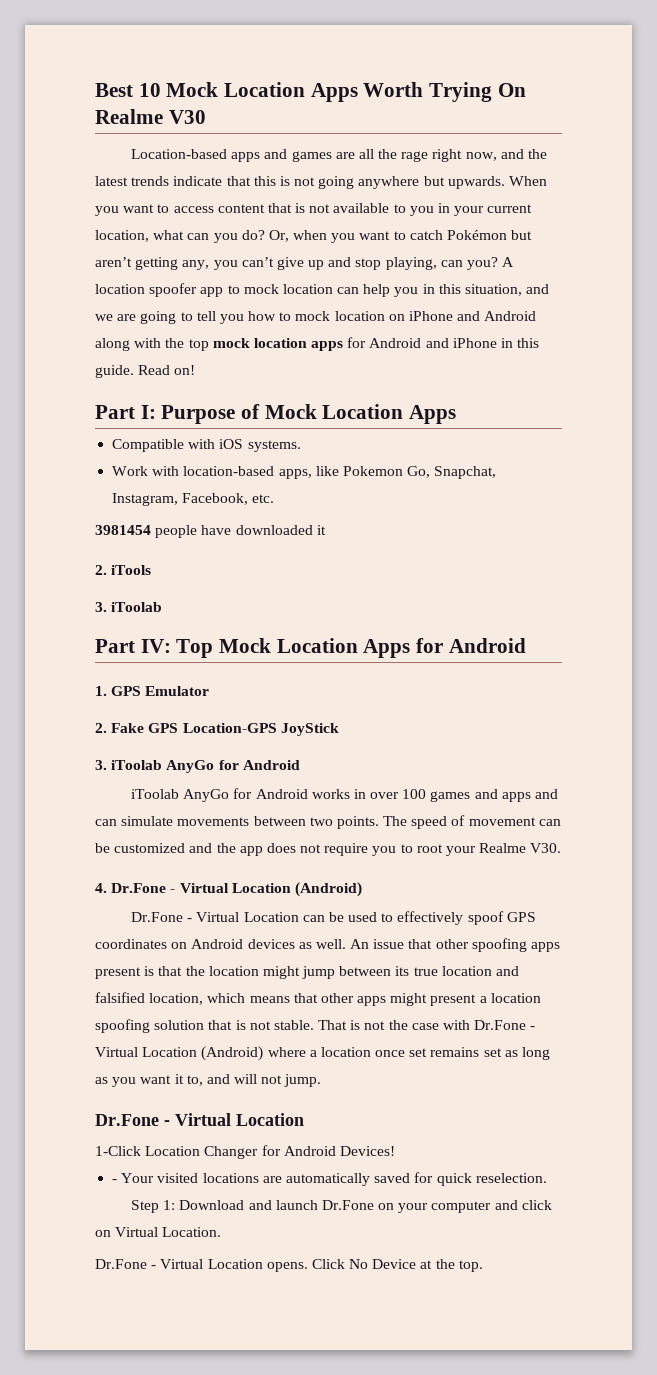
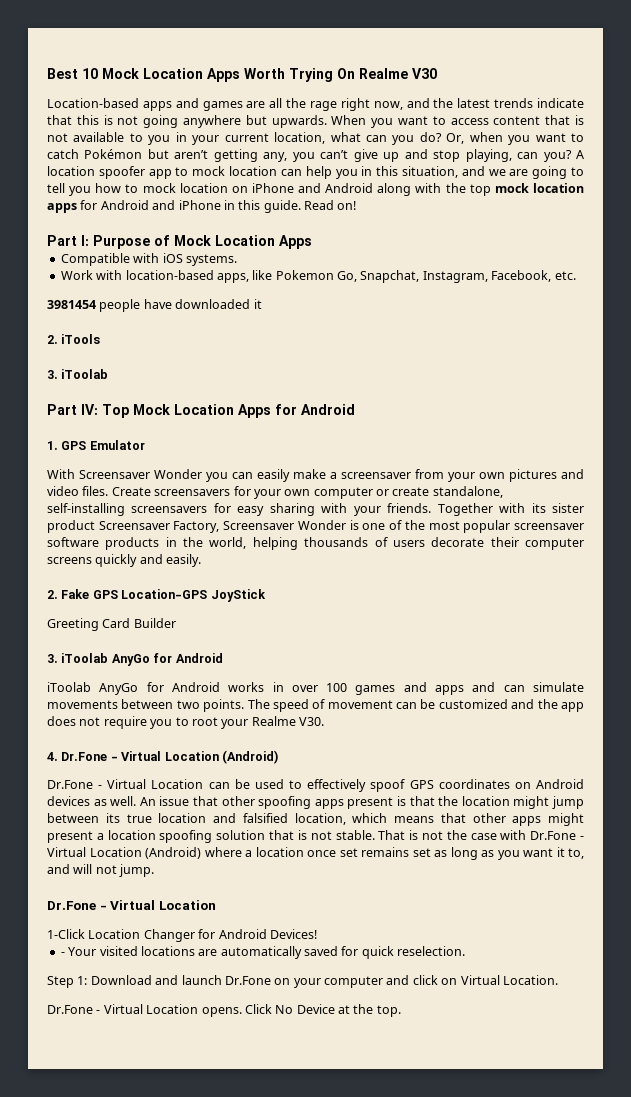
(210, 691) none -> [47,469,584,482] [47,486,503,499] [47,503,584,516] [47,520,585,533] [47,537,584,550] [47,554,202,567] // With Screensaver Wonder you can easily make a screensaver from your own pictures and video files. Create screensavers for your own computer or create standalone, self-installing screensavers for easy sharing with your friends. Together with its sister product Screensaver Factory, Screensaver Wonder is one of the most popular screensaver software products in the world, helping thousands of users decorate their computer screens quickly and easily.
(339, 729) none -> [47,618,176,631] // Greeting Card Builder

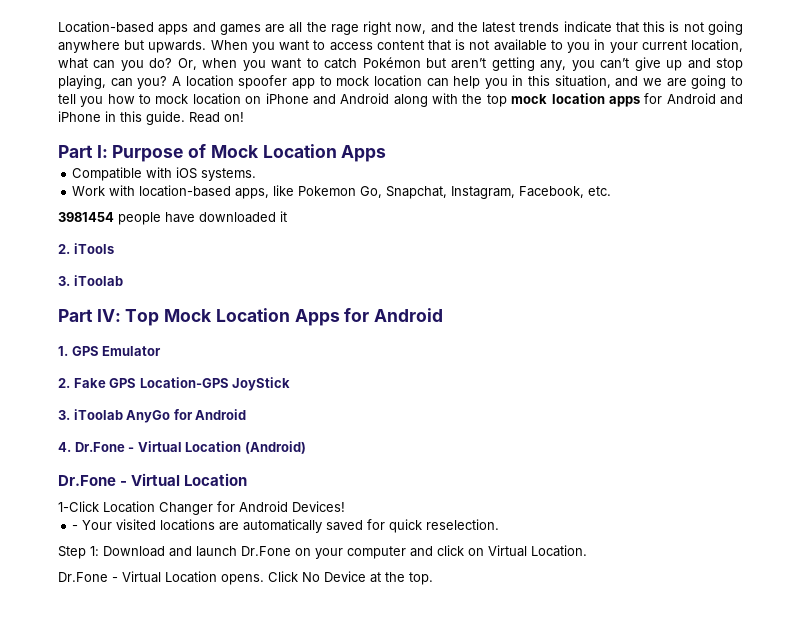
[47,68,437,82] Best 10 Mock Location Apps Worth Trying On Realme V30 // -> (58, 27) none
[47,469,584,482] [47,486,503,499] [47,503,584,516] [47,520,585,533] [47,537,584,550] [47,554,202,567] // With Screensaver Wonder you can easily make a screensaver from your own pictures and video files. Create screensavers for your own computer or create standalone, self-installing screensavers for easy sharing with your friends. Together with its sister product Screensaver Factory, Screensaver Wonder is one of the most popular screensaver software products in the world, helping thousands of users decorate their computer screens quickly and easily. -> (162, 351) none
[47,618,176,631] // Greeting Card Builder -> (291, 384) none
[47,682,585,695] [47,699,584,712] [47,716,324,729] // iToolab AnyGo for Android works in over 100 games and apps and can simulate movements between two points. The speed of movement can be customized and the app does not require you to root your Realme V30. -> (247, 414) none
[47,779,584,792] [47,796,585,809] [47,813,584,826] [47,830,584,843] [47,847,584,860] [47,864,155,877] // Dr.Fone - Virtual Location can be used to effectively spoof GPS coordinates on Android devices as well. An issue that other spoofing apps present is that the location might jump between its true location and falsified location, which means that other apps might present a location spoofing solution that is not stable. That is not the case with Dr.Fone - Virtual Location (Android) where a location once set remains set as long as you want it to, and will not jump. -> (306, 447) none

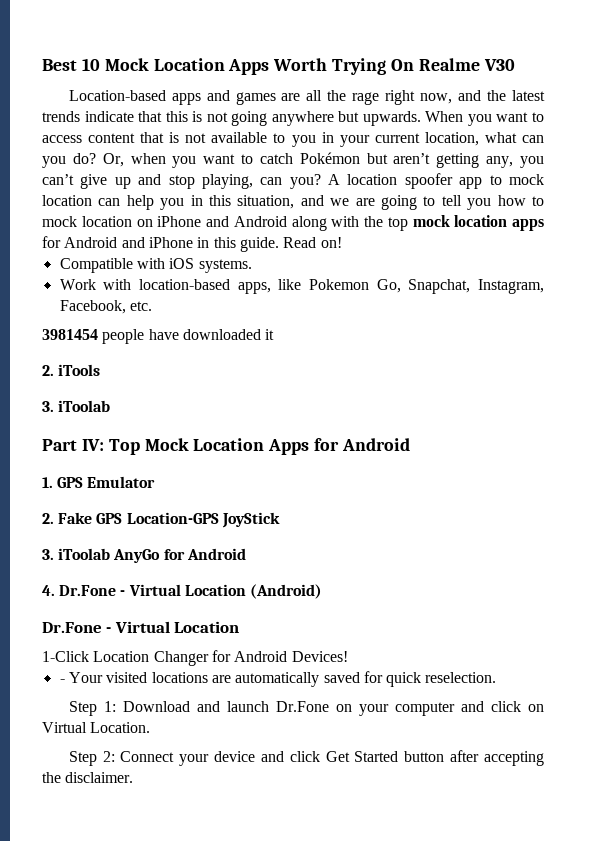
(58, 27) none -> [42,58,515,75] Best 10 Mock Location Apps Worth Trying On Realme V30 //
[58,144,387,162] // Part I: Purpose of Mock Location Apps -> (342, 242) none
[58,571,433,585] Dr.Fone - Virtual Location opens. Click No Device at the top. -> [68,750,544,766] [42,772,134,783] Step 2: Connect your device and click Get Started button after accepting the disclaimer.

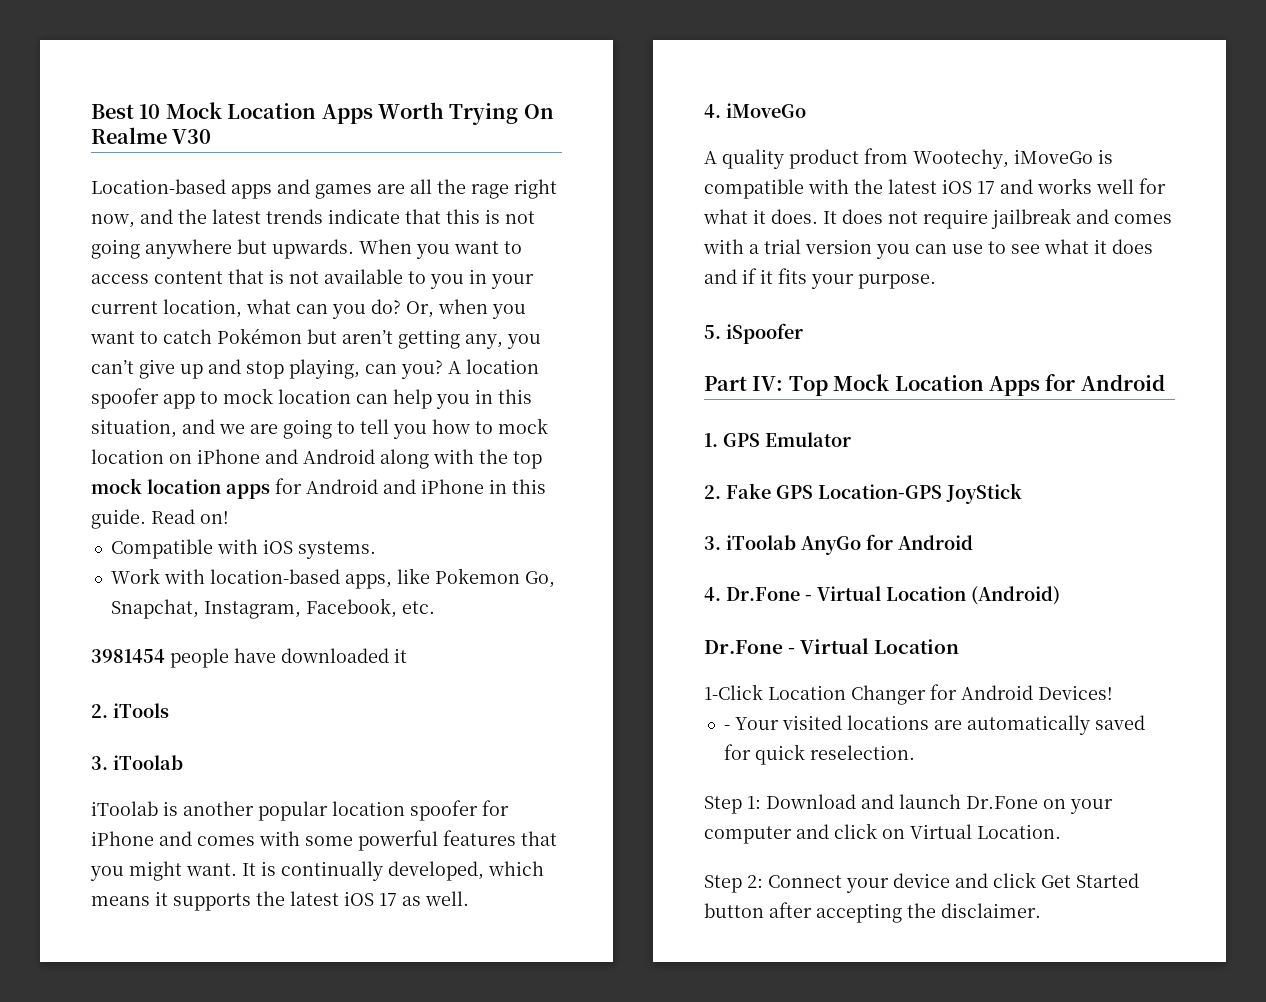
(111, 406) none -> [91,800,509,821] [91,830,557,851] [90,861,544,881] [91,891,469,911] [704,103,806,118] [704,148,1113,169] [704,178,1166,199] [703,208,1172,229] [703,239,1153,259] [704,268,936,289] [704,323,803,344] // iToolab is another popular location spoofer for iPhone and comes with some powerful features that you might want. It is continually developed, which means it supports the latest iOS 17 as well. // 4. iMoveGo // A quality product from Wootechy, iMoveGo is compatible with the latest iOS 17 and works well for what it does. It does not require jailbreak and comes with a trial version you can use to see what it does and if it fits your purpose. // 5. iSpoofer

